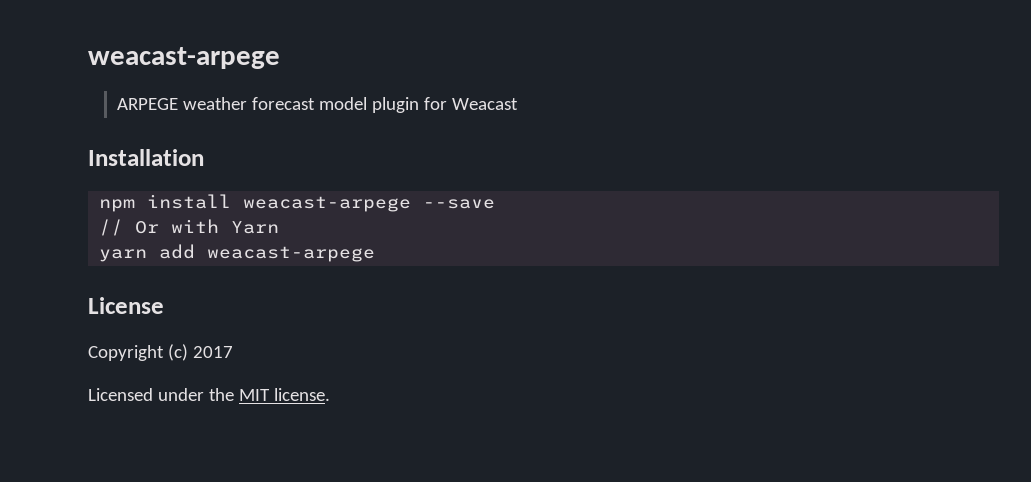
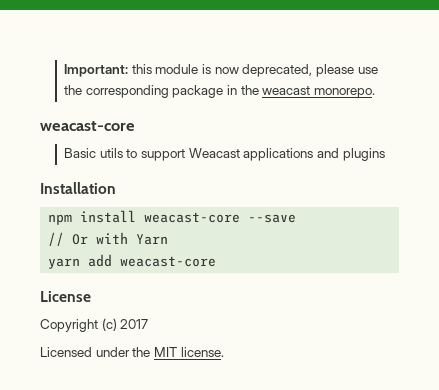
[88,47,280,69] [117,97,519,113] weacast-arpege // ARPEGE weather forecast model plugin for Weacast -> [64,64,378,77] [64,85,376,98] [40,121,135,131] [64,148,385,161] Important: this module is now deprecated, please use the corresponding package in the weacast monorepo. // weacast-core // Basic utils to support Weacast applications and plugins
[243,196,412,212] weacast-arpege -> [144,212,241,223] weacast-core
[207,246,376,262] weacast-arpege -> [120,256,217,267] weacast-core

